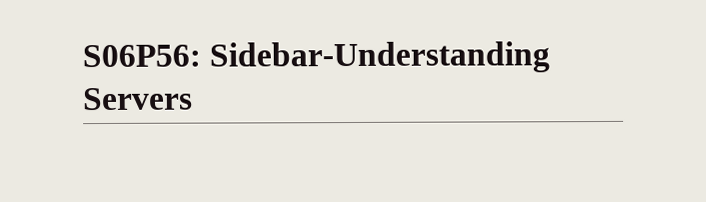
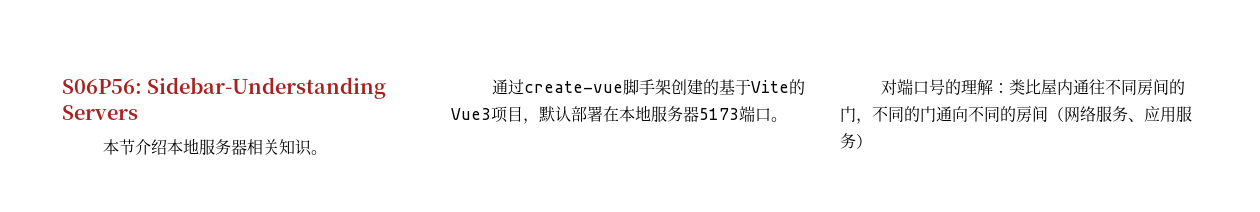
(193, 99) none -> [102,138,327,156] [491,79,805,95] [451,105,787,124] [880,79,1185,96] [840,106,1192,124] [840,133,872,149] // 本节介绍本地服务器相关知识。 // 通过create-vue脚手架创建的基于Vite的Vue3项目，默认部署在本地服务器5173端口。 // 对端口号的理解：类比屋内通往不同房间的门，不同的门通向不同的房间（网络服务、应用服务）

